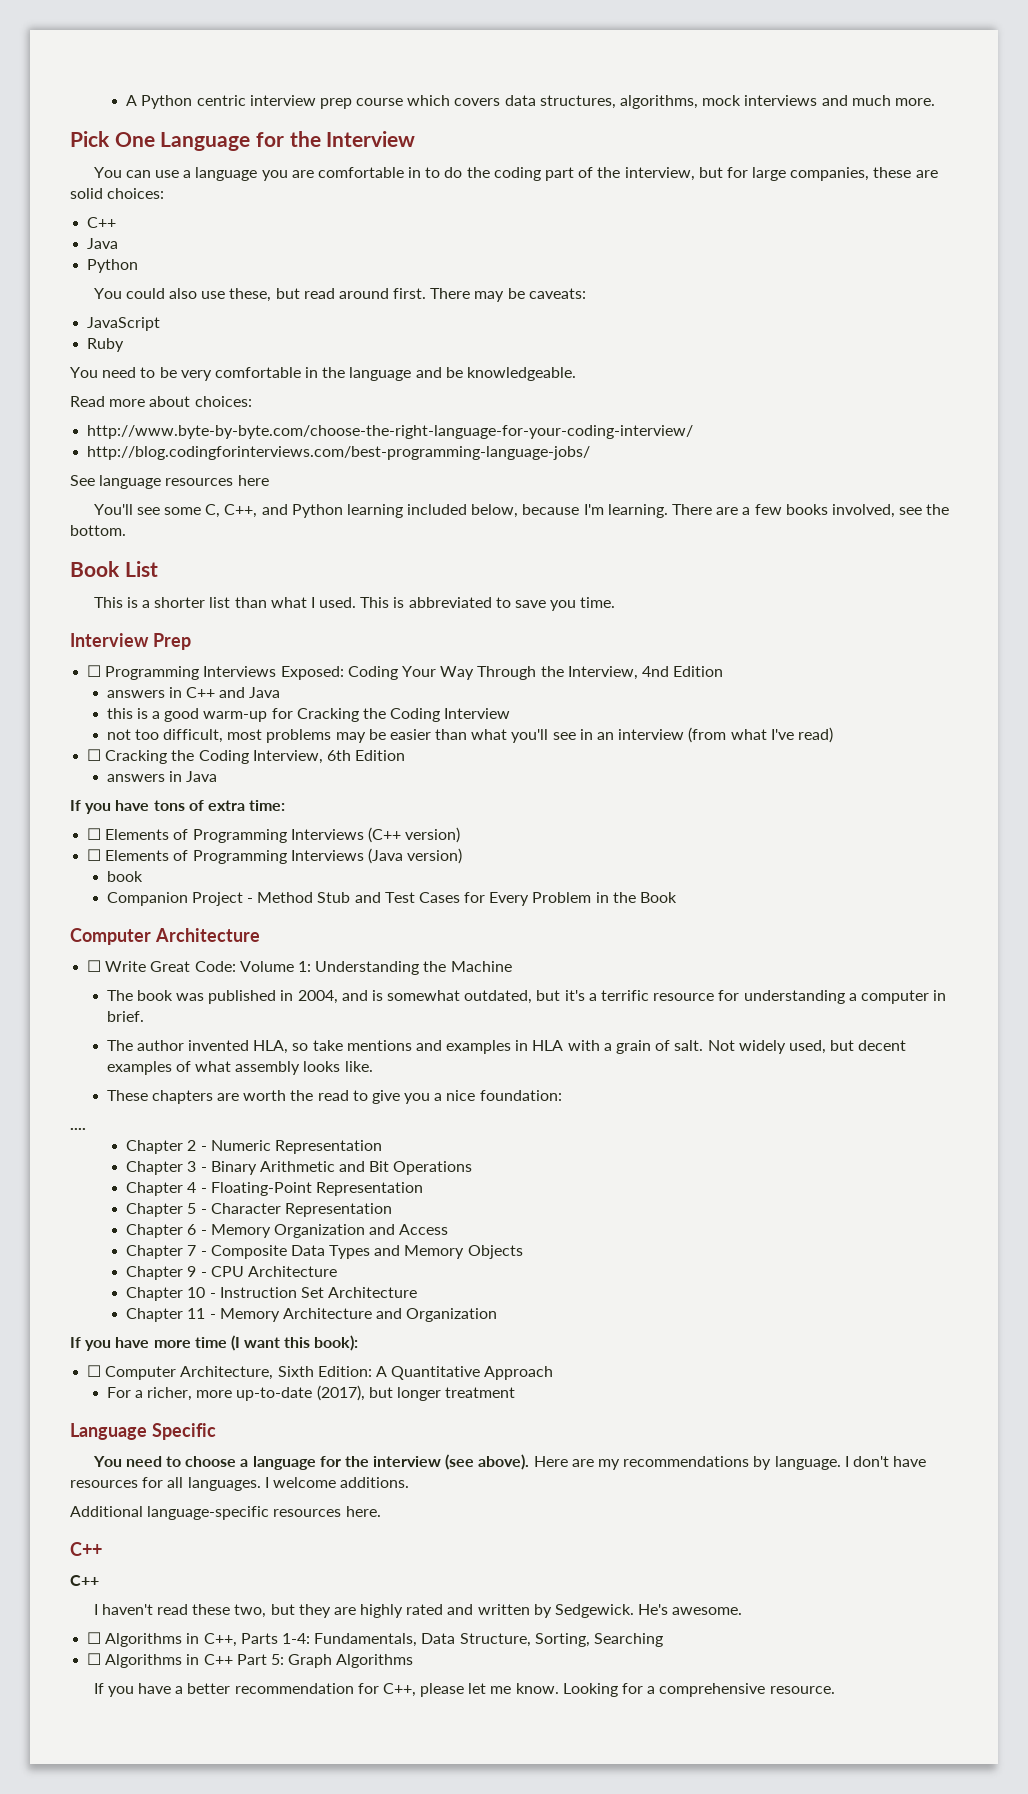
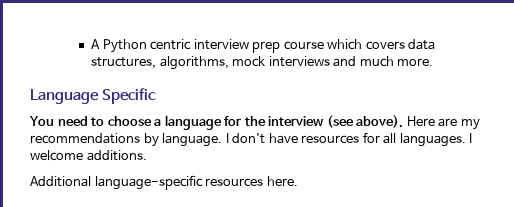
[70,131,416,151] [93,167,938,181] [70,188,165,199] [87,217,117,228] [87,238,119,249] [87,259,139,273] [93,288,586,302] [87,317,161,331] [87,338,125,352] [70,367,577,381] [70,396,252,407] [87,425,694,439] [87,446,591,460] [70,475,269,489] [93,504,950,518] [70,525,126,536] [70,561,158,577] [93,597,616,611] [70,633,191,650] [87,665,724,680] [106,687,281,698] [106,708,511,722] [106,727,833,743] [87,749,406,764] [106,771,217,782] [70,800,286,814] [87,827,461,843] [87,848,463,864] [106,871,143,882] [106,892,678,906] [70,928,260,945] [87,960,512,975] [106,990,947,1004] [106,1011,144,1022] [106,1040,907,1054] [106,1061,373,1075] [106,1090,562,1104] [70,1128,86,1130] [126,1140,382,1154] [126,1161,473,1175] [126,1182,423,1196] [126,1203,392,1217] [126,1224,449,1238] [126,1245,523,1259] [126,1266,337,1280] [126,1287,418,1301] [126,1308,498,1322] [70,1335,359,1351] [87,1365,554,1380] [106,1385,516,1401] // Pick One Language for the Interview // You can use a language you are comfortable in to do the coding part of the interview, but for large companies, these are solid choices: // C++ // Java // Python // You could also use these, but read around first. There may be caveats: // JavaScript // Ruby // You need to be very comfortable in the language and be knowledgeable. // Read more about choices: // http://www.byte-by-byte.com/choose-the-right-language-for-your-coding-interview/ // http://blog.codingforinterviews.com/best-programming-language-jobs/ // See language resources here // You'll see some C, C++, and Python learning included below, because I'm learning. There are a few books involved, see the bottom. // Book List // This is a shorter list than what I used. This is abbreviated to save you time. // Interview Prep // ☐ Programming Interviews Exposed: Coding Your Way Through the Interview, 4nd Edition // answers in C++ and Java // this is a good warm-up for Cracking the Coding Interview // not too difficult, most problems may be easier than what you'll see in an interview (from what I've read) // ☐ Cracking the Coding Interview, 6th Edition // answers in Java // If you have tons of extra time: // ☐ Elements of Programming Interviews (C++ version) // ☐ Elements of Programming Interviews (Java version) // book // Companion Project - Method Stub and Test Cases for Every Problem in the Book // Computer Architecture // ☐ Write Great Code: Volume 1: Understanding the Machine // The book was published in 2004, and is somewhat outdated, but it's a terrific resource for understanding a computer in brief. // The author invented HLA, so take mentions and examples in HLA with a grain of salt. Not widely used, but decent examples of what assembly looks like. // These chapters are worth the read to give you a nice foundation: // .... // Chapter 2 - Numeric Representation // Chapter 3 - Binary Arithmetic and Bit Operations // Chapter 4 - Floating-Point Representation // Chapter 5 - Character Representation // Chapter 6 - Memory Organization and Access // Chapter 7 - Composite Data Types and Memory Objects // Chapter 9 - CPU Architecture // Chapter 10 - Instruction Set Architecture // Chapter 11 - Memory Architecture and Organization // If you have more time (I want this book): // ☐ Computer Architecture, Sixth Edition: A Quantitative Approach // For a richer, more up-to-date (2017), but longer treatment -> (434, 62) none
[70,1542,102,1556] [70,1575,99,1586] [93,1604,743,1618] [87,1632,663,1647] [87,1653,414,1668] [93,1683,835,1697] // C++ // C++ // I haven't read these two, but they are highly rated and written by Sedgewick. He's awesome. // ☐ Algorithms in C++, Parts 1-4: Fundamentals, Data Structure, Sorting, Searching // ☐ Algorithms in C++ Part 5: Graph Algorithms // If you have a better recommendation for C++, please let me know. Looking for a comprehensive resource. -> (298, 181) none

